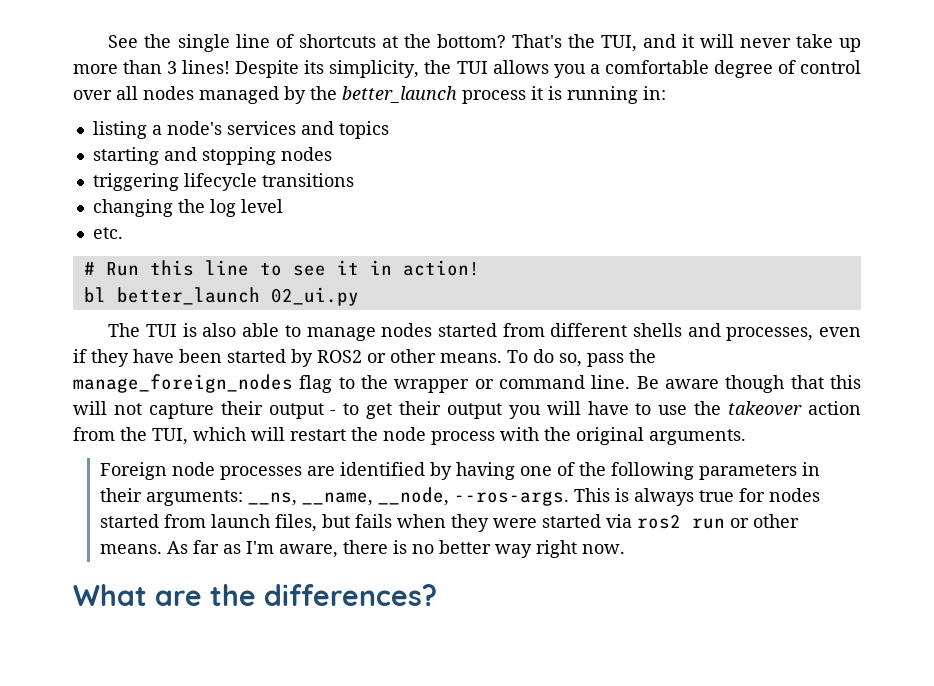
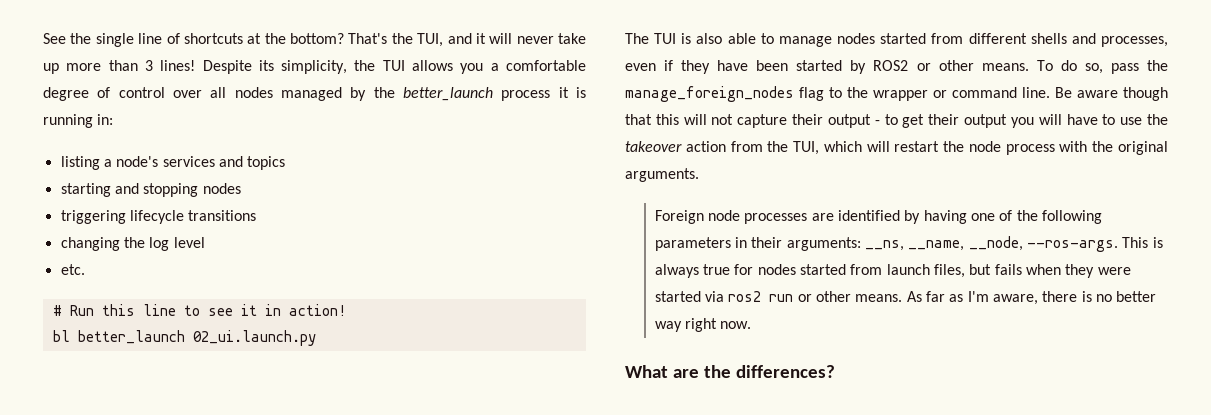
[270,287,359,306] 02_ui.py -> [192,330,316,346] 02_ui.launch.py

